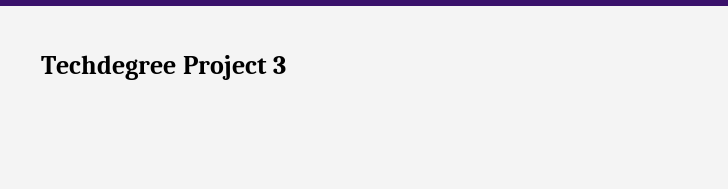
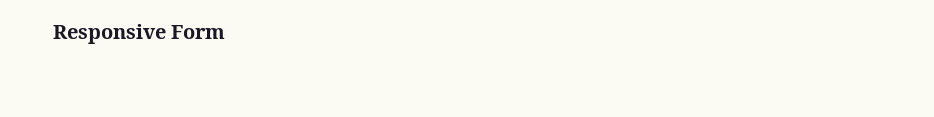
[41,55,286,80] Techdegree Project 3 -> [53,24,226,44] Responsive Form

